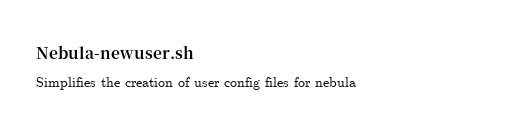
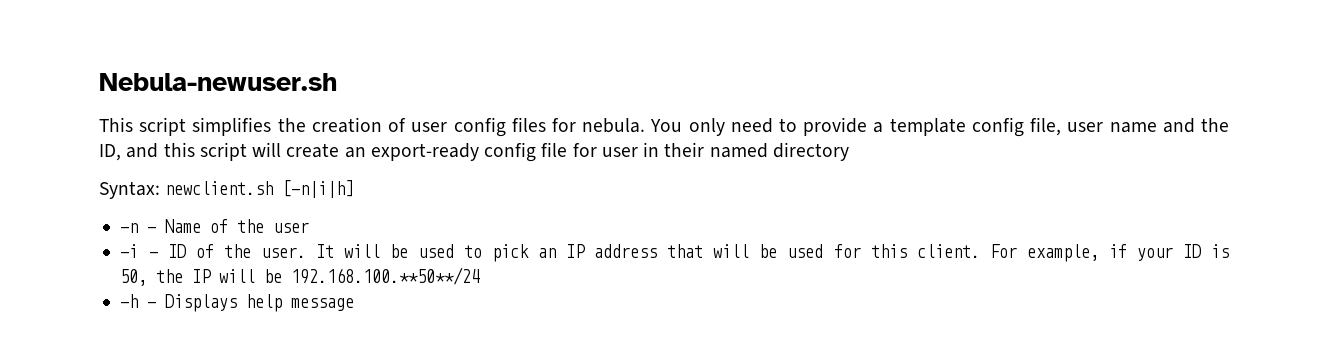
[36,77,96,90] Simplifies -> [99,117,272,136] This script simplifies
[315,77,356,87] nebula -> [582,117,1230,137] [99,142,849,162] [99,180,355,199] [120,219,310,233] [120,244,1229,262] [120,267,481,286] [120,294,355,312] nebula. You only need to provide a template config file, user name and the ID, and this script will create an export-ready config file for user in their named directory // Syntax: newclient.sh [-n|i|h] // -n - Name of the user // -i - ID of the user. It will be used to pick an IP address that will be used for this client. For example, if your ID is 50, the IP will be 192.168.100.**50**/24 // -h - Displays help message

